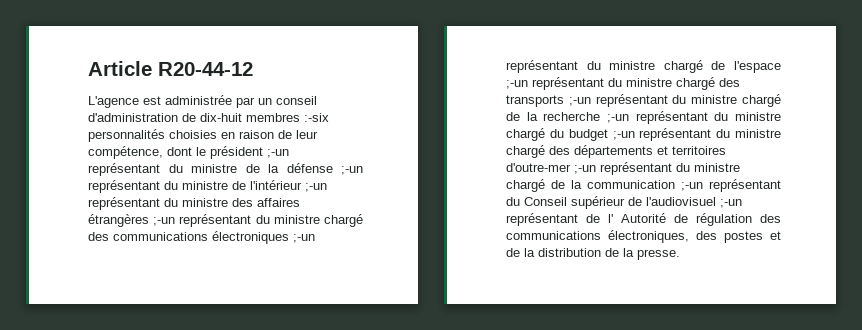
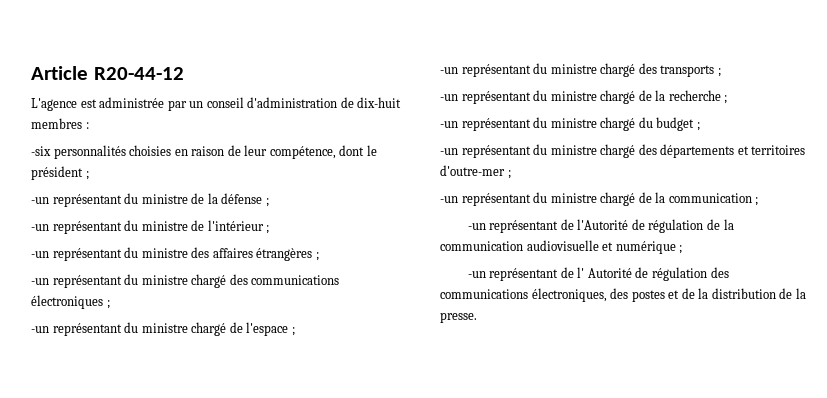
[304,113,329,122] :-six -> [85,122,89,129] [31,146,51,156] : // -six
[267,149,289,158] ;-un -> [85,171,89,180] [31,197,49,204] ; // -un
[341,166,363,175] ;-un -> [265,198,269,207] [31,224,49,231] ; // -un
[305,183,327,192] ;-un -> [266,225,270,234] [31,251,49,258] ; // -un
[153,217,176,226] ;-un -> [315,252,319,261] [31,278,49,285] ; // -un
[293,234,315,243] ;-un -> [106,300,110,309] [31,326,49,333] ; // -un
[506,80,528,89] ;-un -> [291,327,295,336] [440,67,458,74] ; // -un
[568,97,591,106] ;-un -> [717,68,721,77] [440,94,458,101] ; // -un
[607,114,629,123] ;-un -> [724,95,728,104] [440,121,458,128] ; // -un
[612,131,635,140] ;-un -> [696,122,700,131] [440,148,458,155] ; // -un
[574,165,596,174] ;-un -> [507,170,511,179] [440,196,458,203] ; // -un
[681,179,781,192] [506,196,742,209] ;-un représentant du Conseil supérieur de l'audiovisuel ;-un -> [755,197,759,206] [467,219,734,233] [440,240,683,254] [467,271,486,278] ; // -un représentant de l'Autorité de régulation de la communication audiovisuelle et numérique ; // -un

